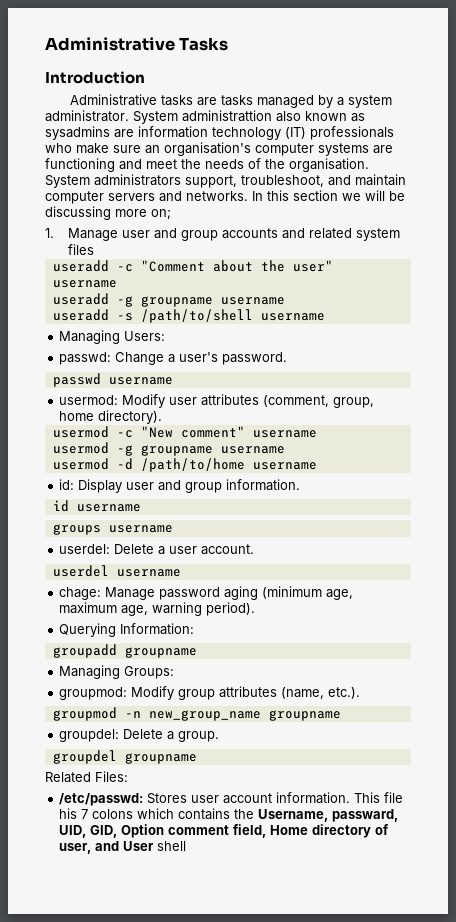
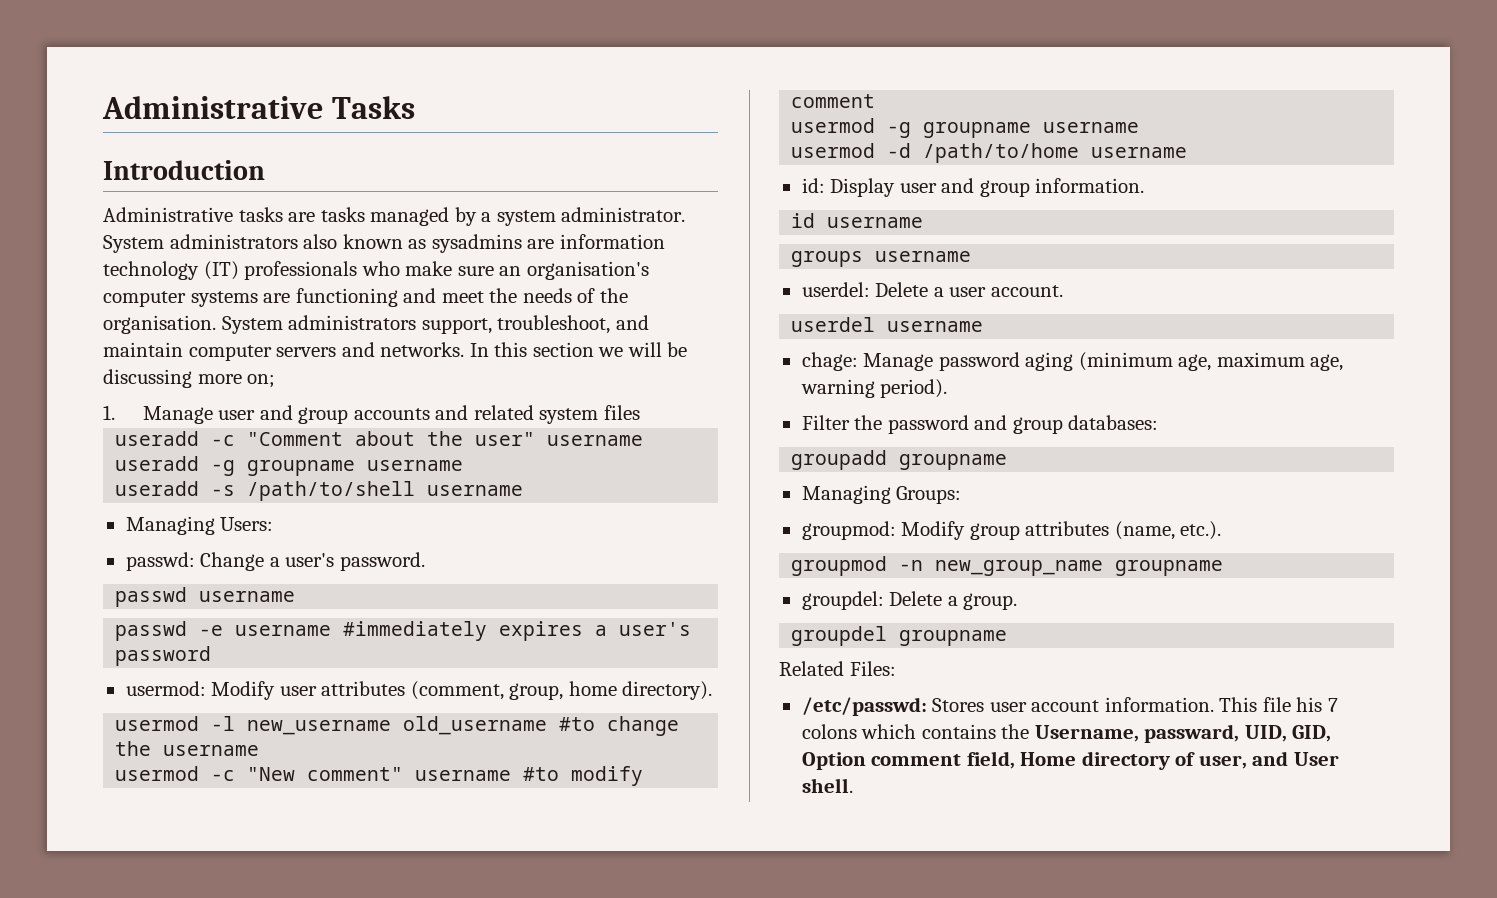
[182,110,272,122] administrattion -> [169,234,298,249] administrators
(173, 381) none -> [115,621,692,641] [115,646,212,666] // passwd -e username #immediately expires a user's password
(163, 417) none -> [115,716,680,736] [115,741,260,756] // usermod -l new_username old_username #to change the username
(317, 434) none -> [523,766,644,786] [791,94,876,108] #to modify comment
[59,623,195,637] Querying Information: -> [801,415,1159,434] Filter the password and group databases:
[157,841,187,851] shell -> [801,778,853,793] shell.

